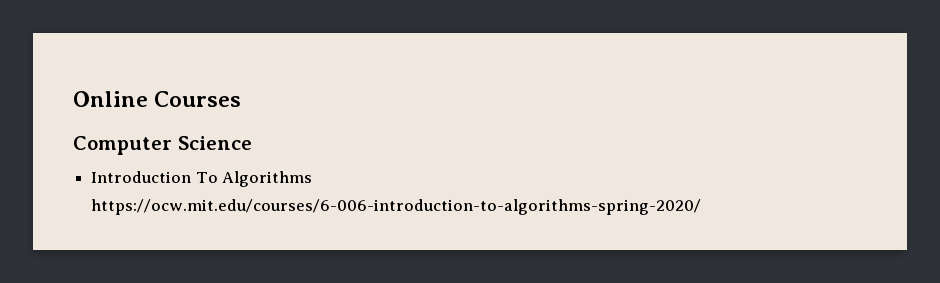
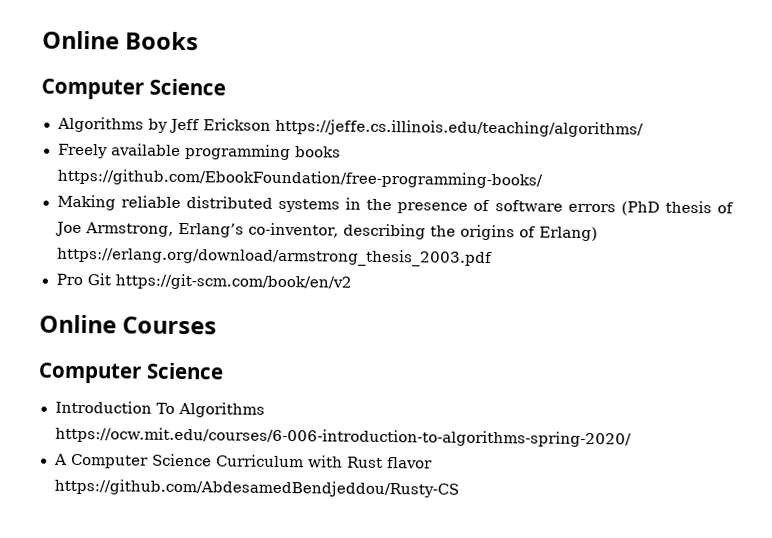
[73,91,148,107] Online -> [42,30,200,51] [41,78,226,100] [56,116,644,138] [57,143,341,161] [56,168,543,189] [56,194,734,216] [54,221,599,242] [56,246,493,268] [55,273,352,291] [39,314,117,334] Online Books // Computer Science // Algorithms by Jeff Erickson https://jeffe.cs.illinois.edu/teaching/algorithms/ // Freely available programming books https://github.com/EbookFoundation/free-programming-books/ // Making reliable distributed systems in the presence of software errors (PhD thesis of Joe Armstrong, Erlang’s co-inventor, describing the origins of Erlang) https://erlang.org/download/armstrong_thesis_2003.pdf // Pro Git https://git-scm.com/book/en/v2 // Online
(702, 207) none -> [53,453,433,469] [53,478,459,498] // A Computer Science Curriculum with Rust flavor https://github.com/AbdesamedBendjeddou/Rusty-CS

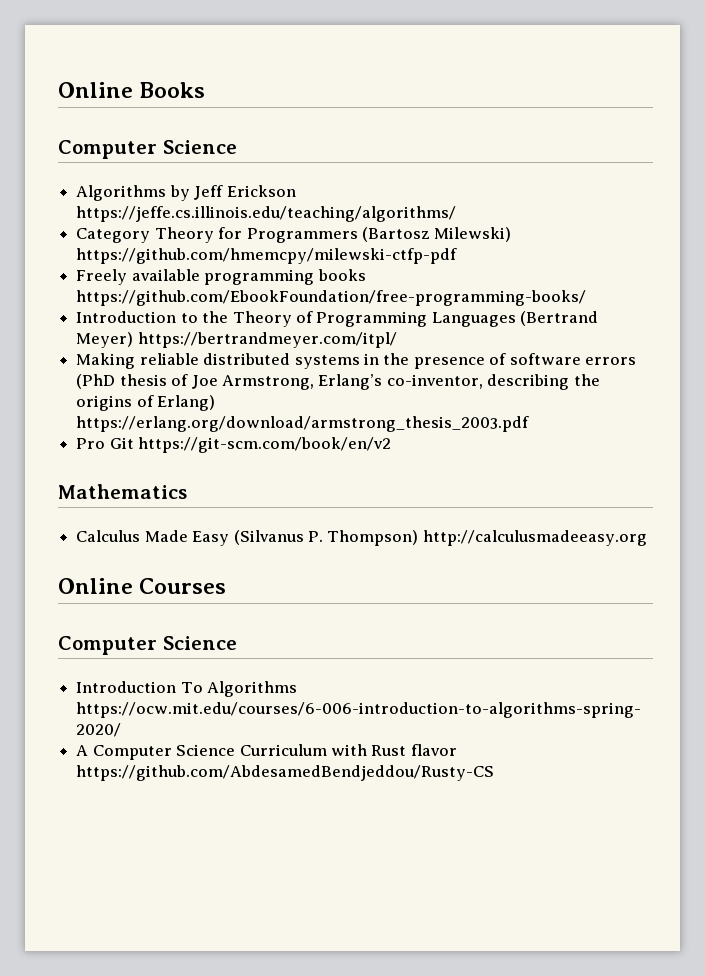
(644, 128) none -> [76,227,512,243] [76,248,458,264] // Category Theory for Programmers (Bartosz Milewski) https://github.com/hmemcpy/milewski-ctfp-pdf
(543, 178) none -> [76,311,599,327] [76,332,397,348] // Introduction to the Theory of Programming Languages (Bertrand Meyer) https://bertrandmeyer.com/itpl/
(352, 282) none -> [58,484,187,499] [76,530,647,546] // Mathematics // Calculus Made Easy (Silvanus P. Thompson) http://calculusmadeeasy.org

